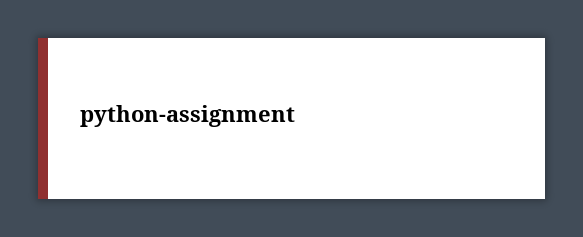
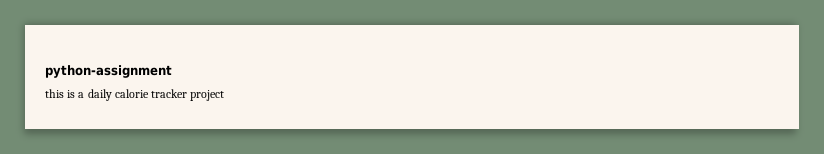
(295, 116) none -> [45,89,225,101] // this is a daily calorie tracker project

